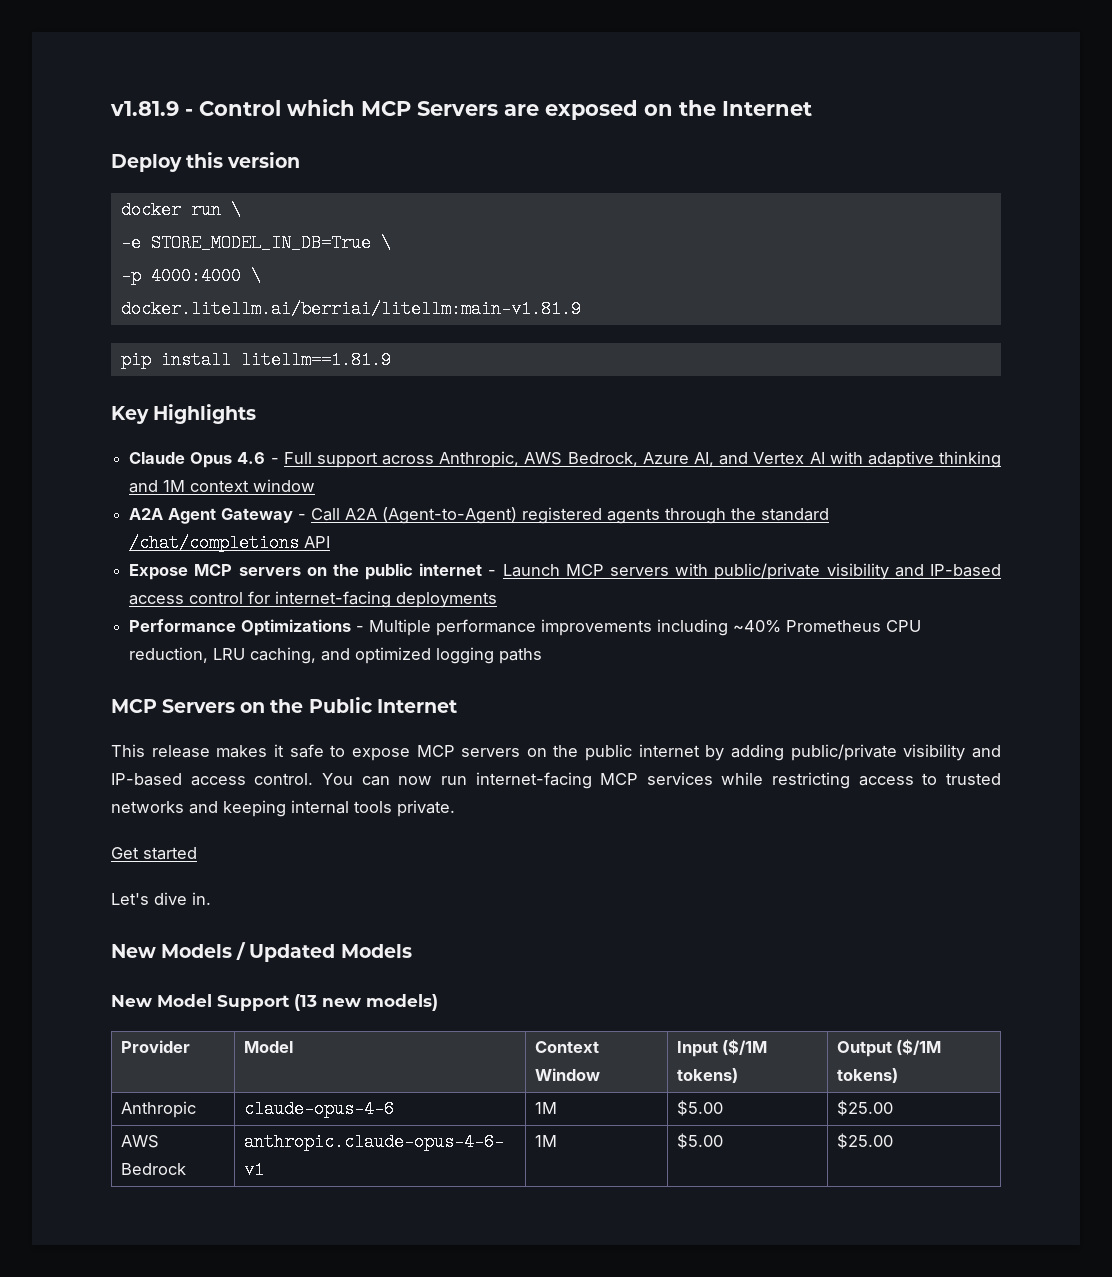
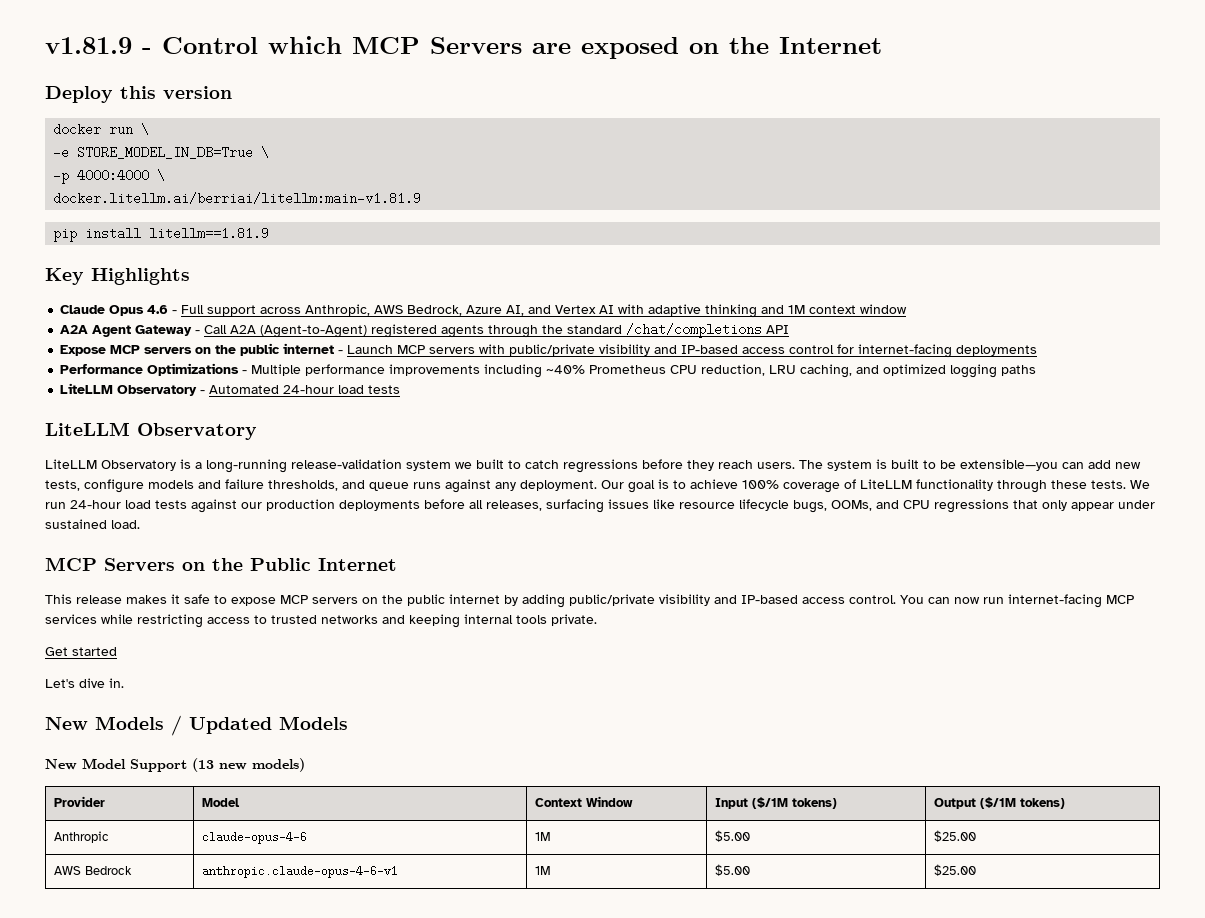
(543, 656) none -> [60,383,401,396] [45,422,257,440] [45,459,1141,473] [45,479,1150,493] [45,499,1155,513] [45,519,140,529] // LiteLLM Observatory - Automated 24-hour load tests // LiteLLM Observatory // LiteLLM Observatory is a long-running release-validation system we built to catch regressions before they reach users. The system is built to be extensible—you can add new tests, configure models and failure thresholds, and queue runs against any deployment. Our goal is to achieve 100% coverage of LiteLLM functionality through these tests. We run 24-hour load tests against our production deployments before all releases, surfacing issues like resource lifecycle bugs, OOMs, and CPU regressions that only appear under sustained load.

